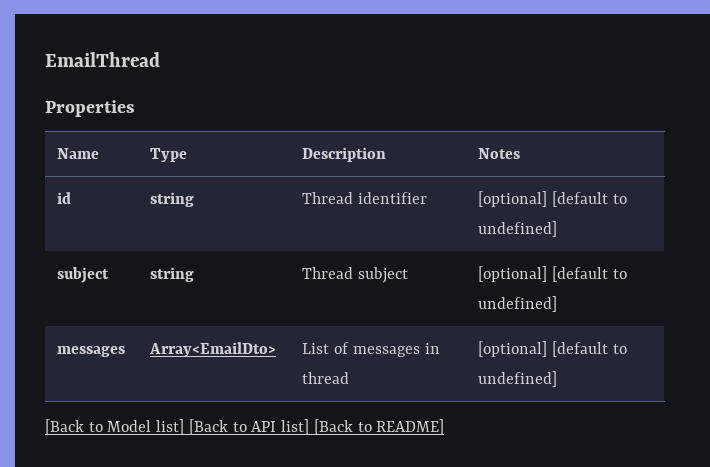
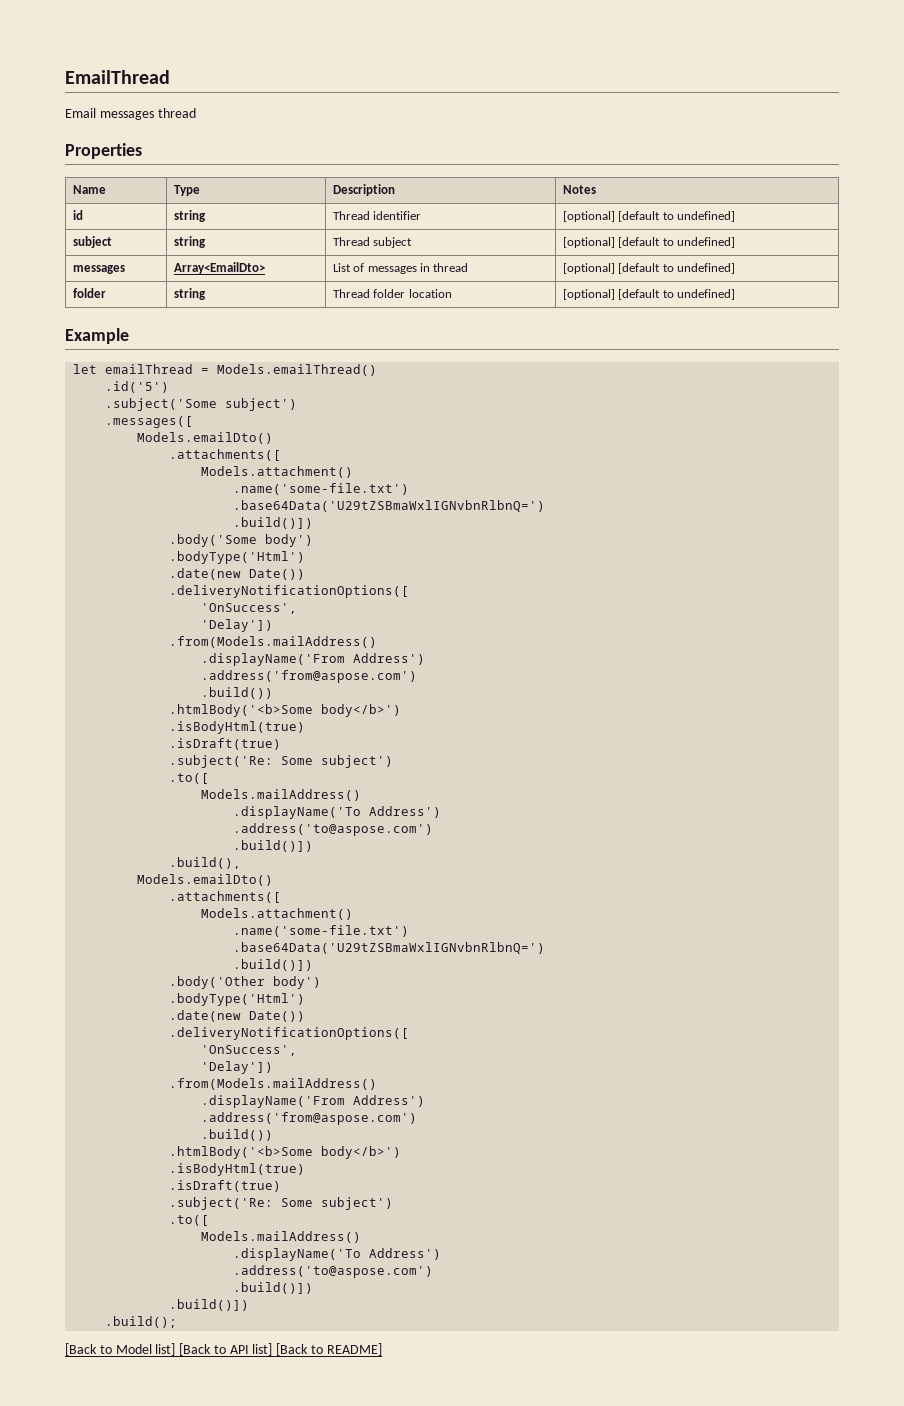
(160, 59) none -> [65,108,196,120] // Email messages thread
(558, 379) none -> [72,288,106,298] [173,288,206,300] [332,289,452,298] [562,289,736,300] [65,328,129,344] [73,364,378,376] [105,381,170,393] [105,398,298,411] [105,416,194,428] [137,432,274,444] [169,449,282,461] [201,466,354,478] [233,483,410,495] [233,500,546,512] [233,517,314,529] [169,534,314,547] [169,551,306,564] [169,568,306,580] [169,585,410,598] [201,603,298,614] [201,619,274,632] [169,636,378,648] [201,653,426,666] [201,670,418,683] [201,687,274,699] [169,704,402,717] [169,721,306,734] [169,738,282,750] [169,755,394,768] [169,773,210,784] [201,789,362,801] [233,806,442,819] [233,823,434,836] [233,840,314,852] [169,857,242,869] [137,874,274,886] [169,891,282,903] [201,908,354,920] [233,925,410,937] [233,942,546,954] [233,959,314,971] [169,976,322,989] [169,993,306,1006] [169,1010,306,1022] [169,1027,410,1040] [201,1045,298,1056] [201,1061,274,1074] [169,1078,378,1090] [201,1095,426,1108] [201,1112,418,1125] [201,1129,274,1141] [169,1146,402,1159] [169,1163,306,1176] [169,1180,282,1192] [169,1197,394,1210] [169,1215,210,1226] [201,1231,362,1243] [233,1248,442,1261] [233,1265,434,1278] [233,1282,314,1294] [169,1299,250,1311] [105,1316,178,1328] // folder | string | Thread folder location | [optional] [default to undefined] // Example // let emailThread = Models.emailThread() // .id('5') // .subject('Some subject') // .messages([ // Models.emailDto() // .attachments([ // Models.attachment() // .name('some-file.txt') // .base64Data('U29tZSBmaWxlIGNvbnRlbnQ=') // .build()]) // .body('Some body') // .bodyType('Html') // .date(new Date()) // .deliveryNotificationOptions([ // 'OnSuccess', // 'Delay']) // .from(Models.mailAddress() // .displayName('From Address') // .address('from@aspose.com') // .build()) // .htmlBody('<b>Some body</b>') // .isBodyHtml(true) // .isDraft(true) // .subject('Re: Some subject') // .to([ // Models.mailAddress() // .displayName('To Address') // .address('to@aspose.com') // .build()]) // .build(), // Models.emailDto() // .attachments([ // Models.attachment() // .name('some-file.txt') // .base64Data('U29tZSBmaWxlIGNvbnRlbnQ=') // .build()]) // .body('Other body') // .bodyType('Html') // .date(new Date()) // .deliveryNotificationOptions([ // 'OnSuccess', // 'Delay']) // .from(Models.mailAddress() // .displayName('From Address') // .address('from@aspose.com') // .build()) // .htmlBody('<b>Some body</b>') // .isBodyHtml(true) // .isDraft(true) // .subject('Re: Some subject') // .to([ // Models.mailAddress() // .displayName('To Address') // .address('to@aspose.com') // .build()]) // .build()]) // .build();

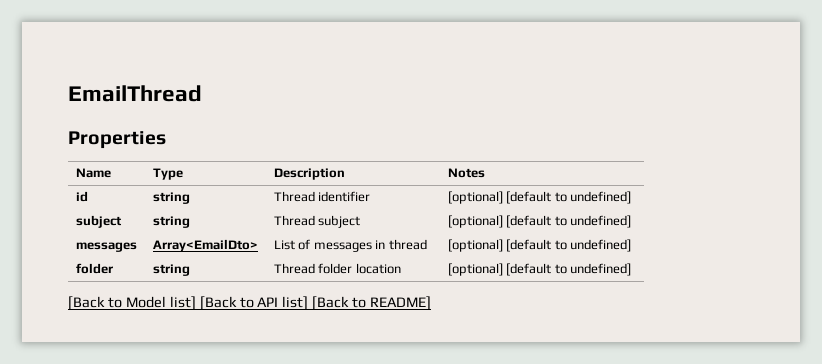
[65,108,196,120] // Email messages thread -> (202, 93) none
[65,328,129,344] [73,364,378,376] [105,381,170,393] [105,398,298,411] [105,416,194,428] [137,432,274,444] [169,449,282,461] [201,466,354,478] [233,483,410,495] [233,500,546,512] [233,517,314,529] [169,534,314,547] [169,551,306,564] [169,568,306,580] [169,585,410,598] [201,603,298,614] [201,619,274,632] [169,636,378,648] [201,653,426,666] [201,670,418,683] [201,687,274,699] [169,704,402,717] [169,721,306,734] [169,738,282,750] [169,755,394,768] [169,773,210,784] [201,789,362,801] [233,806,442,819] [233,823,434,836] [233,840,314,852] [169,857,242,869] [137,874,274,886] [169,891,282,903] [201,908,354,920] [233,925,410,937] [233,942,546,954] [233,959,314,971] [169,976,322,989] [169,993,306,1006] [169,1010,306,1022] [169,1027,410,1040] [201,1045,298,1056] [201,1061,274,1074] [169,1078,378,1090] [201,1095,426,1108] [201,1112,418,1125] [201,1129,274,1141] [169,1146,402,1159] [169,1163,306,1176] [169,1180,282,1192] [169,1197,394,1210] [169,1215,210,1226] [201,1231,362,1243] [233,1248,442,1261] [233,1265,434,1278] [233,1282,314,1294] [169,1299,250,1311] [105,1316,178,1328] // Example // let emailThread = Models.emailThread() // .id('5') // .subject('Some subject') // .messages([ // Models.emailDto() // .attachments([ // Models.attachment() // .name('some-file.txt') // .base64Data('U29tZSBmaWxlIGNvbnRlbnQ=') // .build()]) // .body('Some body') // .bodyType('Html') // .date(new Date()) // .deliveryNotificationOptions([ // 'OnSuccess', // 'Delay']) // .from(Models.mailAddress() // .displayName('From Address') // .address('from@aspose.com') // .build()) // .htmlBody('<b>Some body</b>') // .isBodyHtml(true) // .isDraft(true) // .subject('Re: Some subject') // .to([ // Models.mailAddress() // .displayName('To Address') // .address('to@aspose.com') // .build()]) // .build(), // Models.emailDto() // .attachments([ // Models.attachment() // .name('some-file.txt') // .base64Data('U29tZSBmaWxlIGNvbnRlbnQ=') // .build()]) // .body('Other body') // .bodyType('Html') // .date(new Date()) // .deliveryNotificationOptions([ // 'OnSuccess', // 'Delay']) // .from(Models.mailAddress() // .displayName('From Address') // .address('from@aspose.com') // .build()) // .htmlBody('<b>Some body</b>') // .isBodyHtml(true) // .isDraft(true) // .subject('Re: Some subject') // .to([ // Models.mailAddress() // .displayName('To Address') // .address('to@aspose.com') // .build()]) // .build()]) // .build(); -> (632, 269) none

